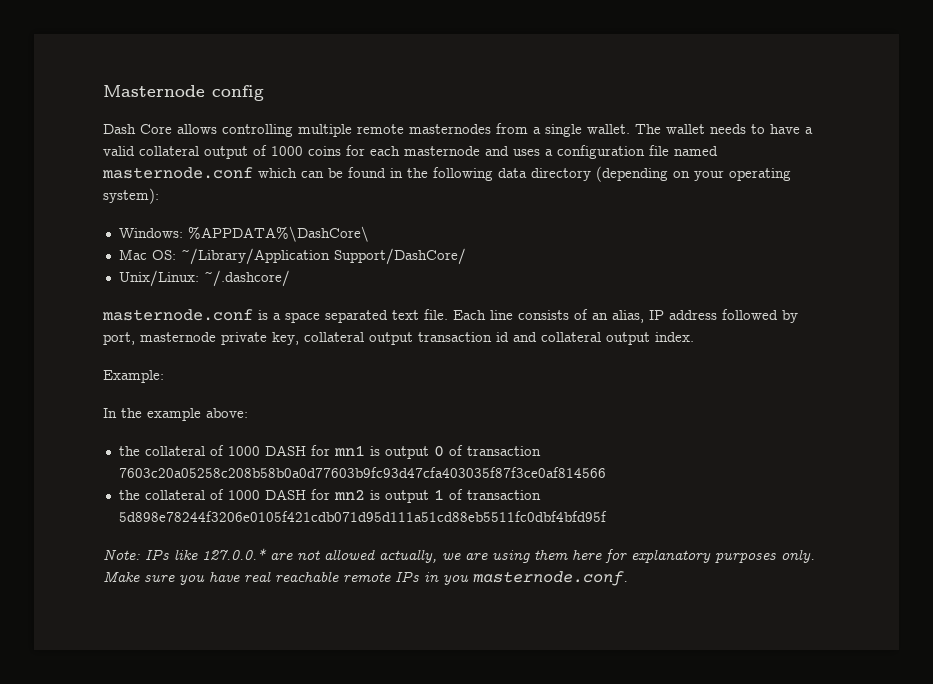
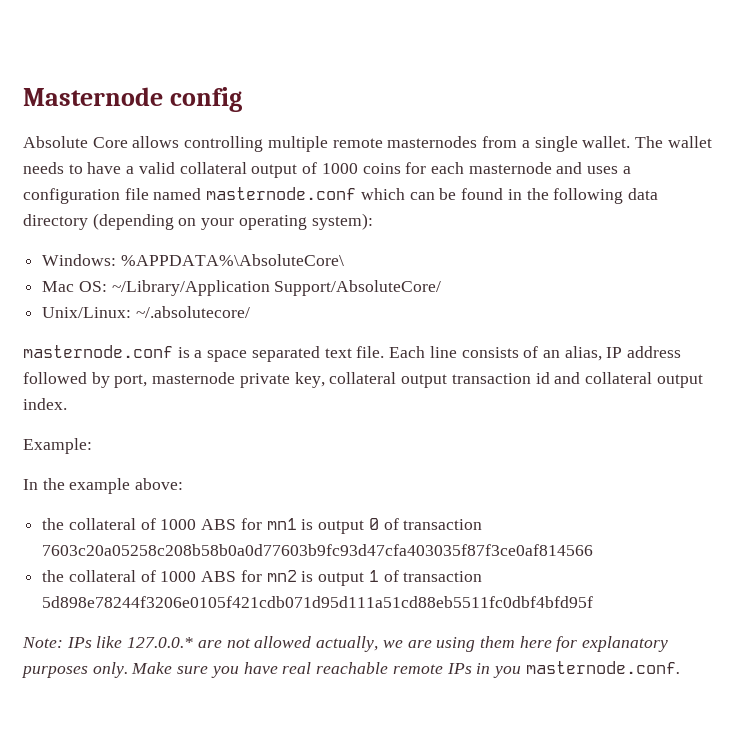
[103,124,136,134] Dash -> [23,136,88,148] Absolute
[187,226,369,242] %APPDATA%\DashCore\ -> [120,254,344,266] %APPDATA%\AbsoluteCore\
[333,248,466,265] Support/DashCore/ -> [274,280,442,296] Support/AbsoluteCore/
[203,270,290,287] ~/.dashcore/ -> [135,306,250,318] ~/.absolutecore/
[264,445,306,456] DASH -> [201,519,237,530] ABS
[264,489,306,500] DASH -> [201,571,237,582] ABS

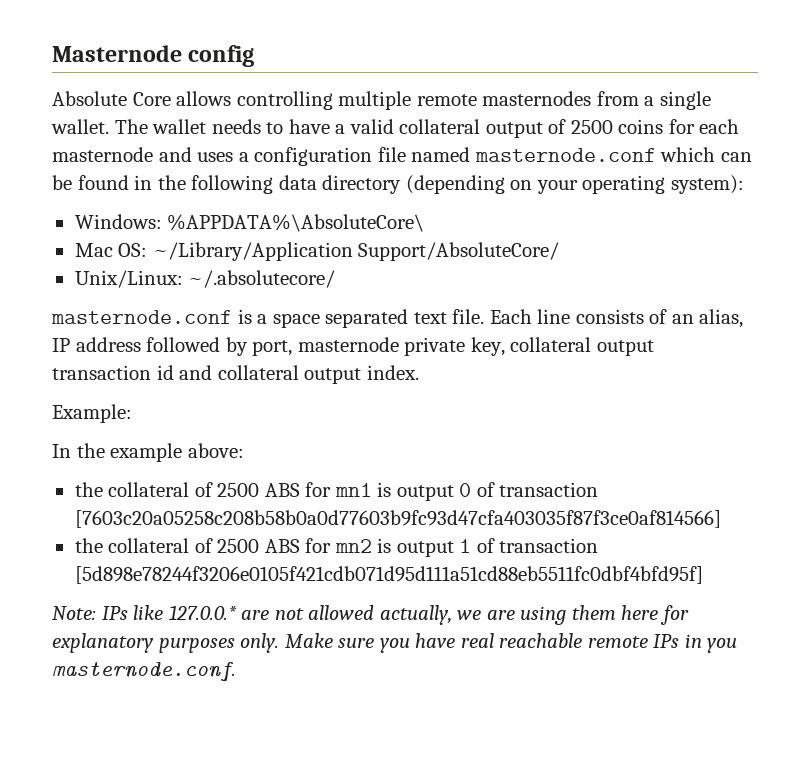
[321,163,358,174] 1000 -> [570,120,613,134] 2500
[160,519,197,530] 1000 -> [217,483,260,497] 2500
[42,544,594,556] [42,570,197,582] 7603c20a05258c208b58b0a0d77603b9fc93d47cfa403035f87f3ce0af814566 // the collateral of 1000 -> [74,510,721,528] [74,538,260,553] [7603c20a05258c208b58b0a0d77603b9fc93d47cfa403035f87f3ce0af814566] // the collateral of 2500
[42,596,594,608] 5d898e78244f3206e0105f421cdb071d95d111a51cd88eb5511fc0dbf4bfd95f -> [74,566,703,584] [5d898e78244f3206e0105f421cdb071d95d111a51cd88eb5511fc0dbf4bfd95f]

